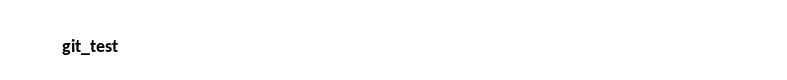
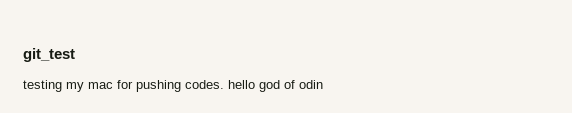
(118, 47) none -> [23,80,323,92] // testing my mac for pushing codes. hello god of odin

